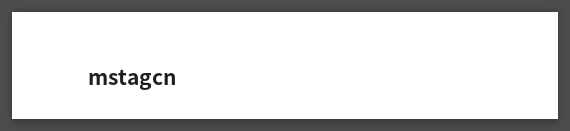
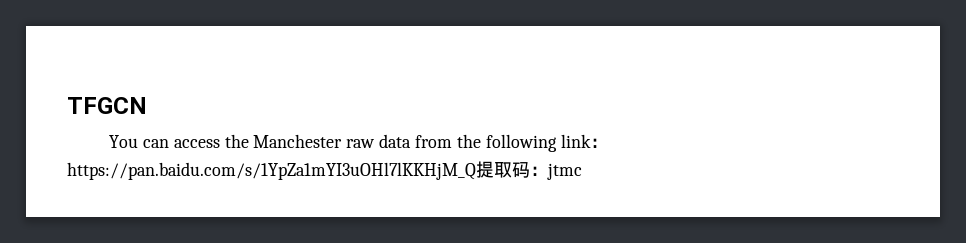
[88,69,176,90] mstagcn -> [67,97,147,114] [109,134,608,152] [67,161,582,180] TFGCN // You can access the Manchester raw data from the following link：https://pan.baidu.com/s/1YpZa1mYI3uOHl7lKKHjM_Q提取码：jtmc

